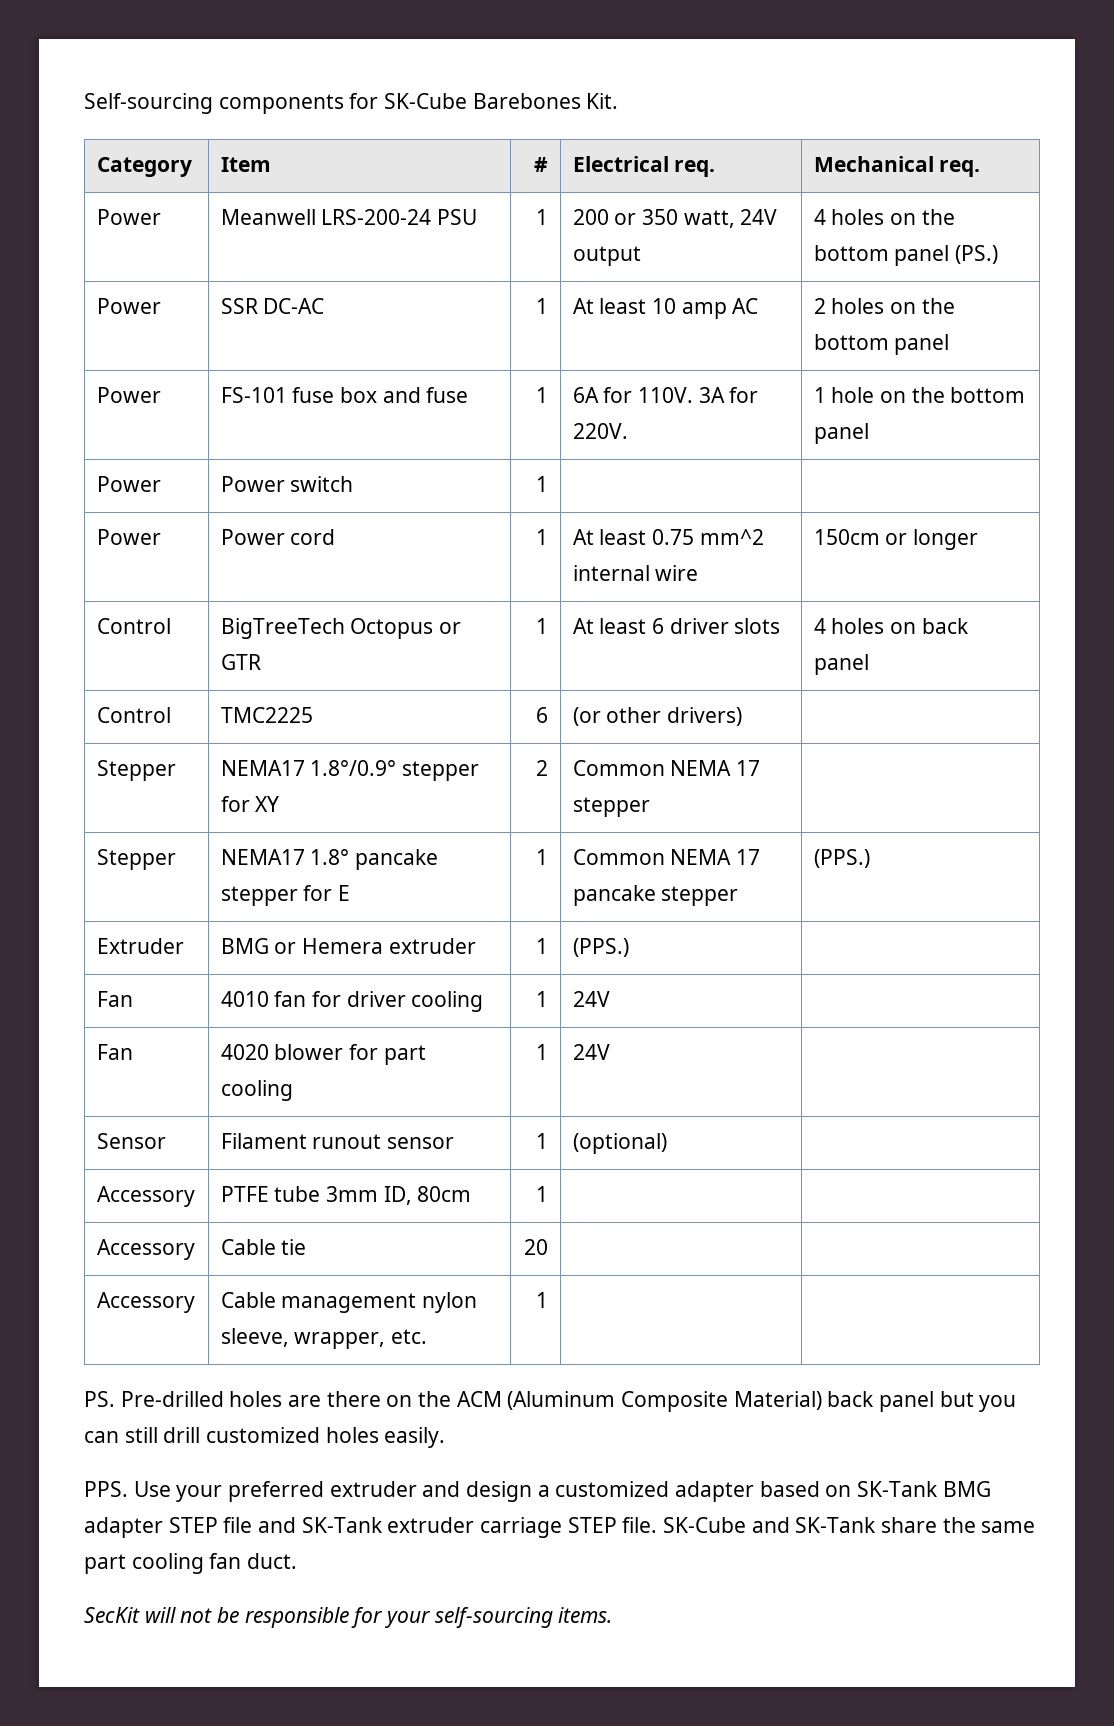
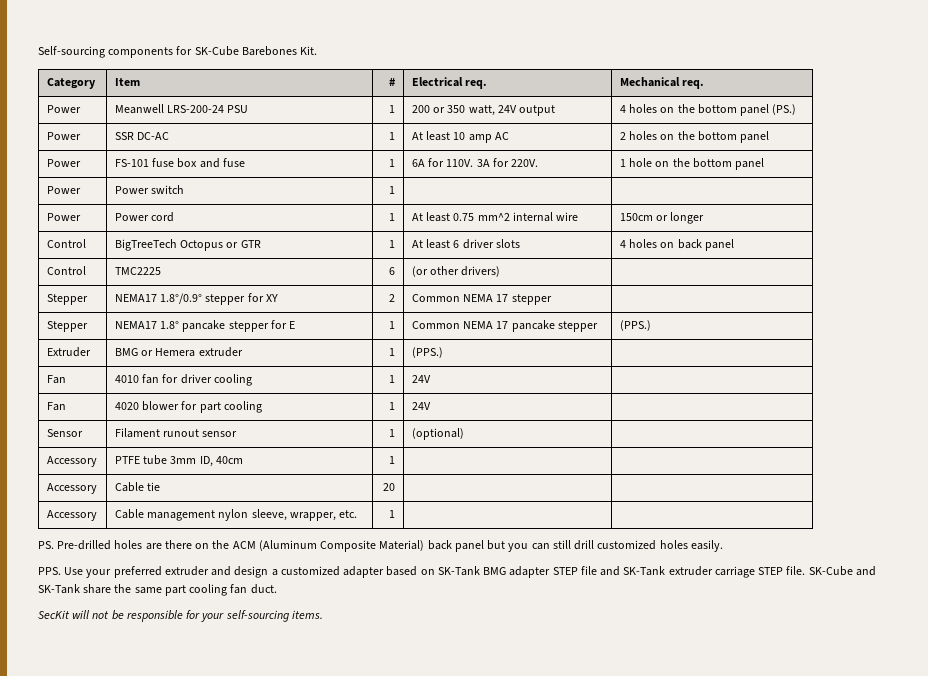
[417,1186,472,1202] 80cm -> [215,456,243,464] 40cm

